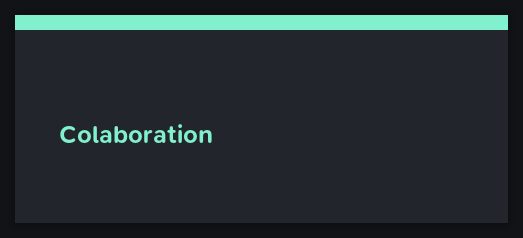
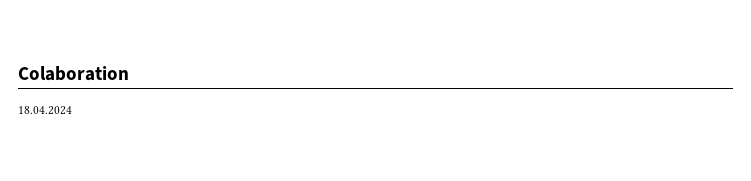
(213, 134) none -> [18,106,72,115] // 18.04.2024

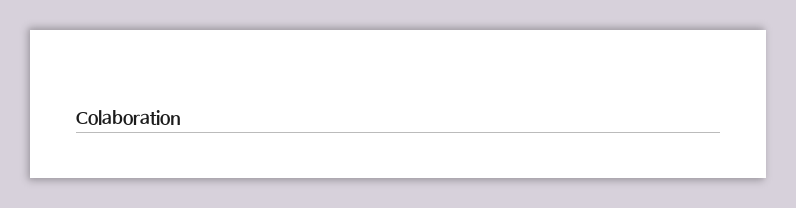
[18,106,72,115] // 18.04.2024 -> (181, 117) none

